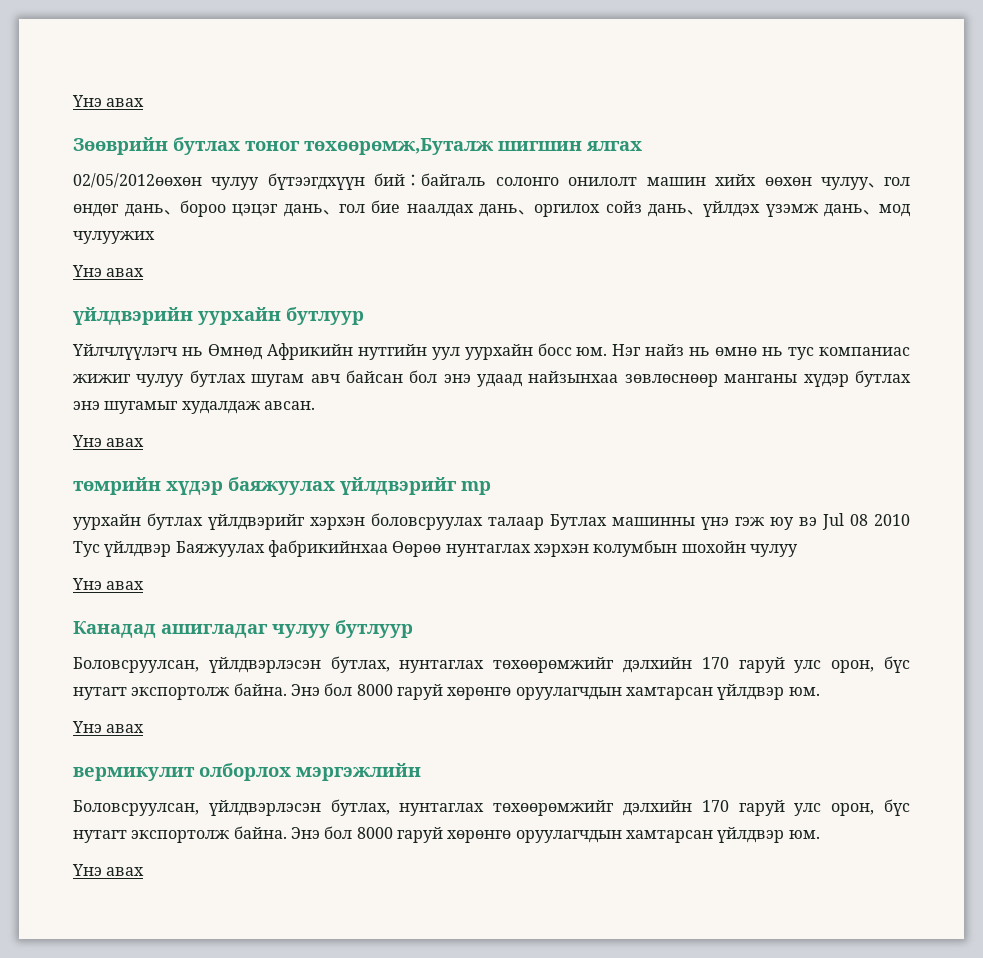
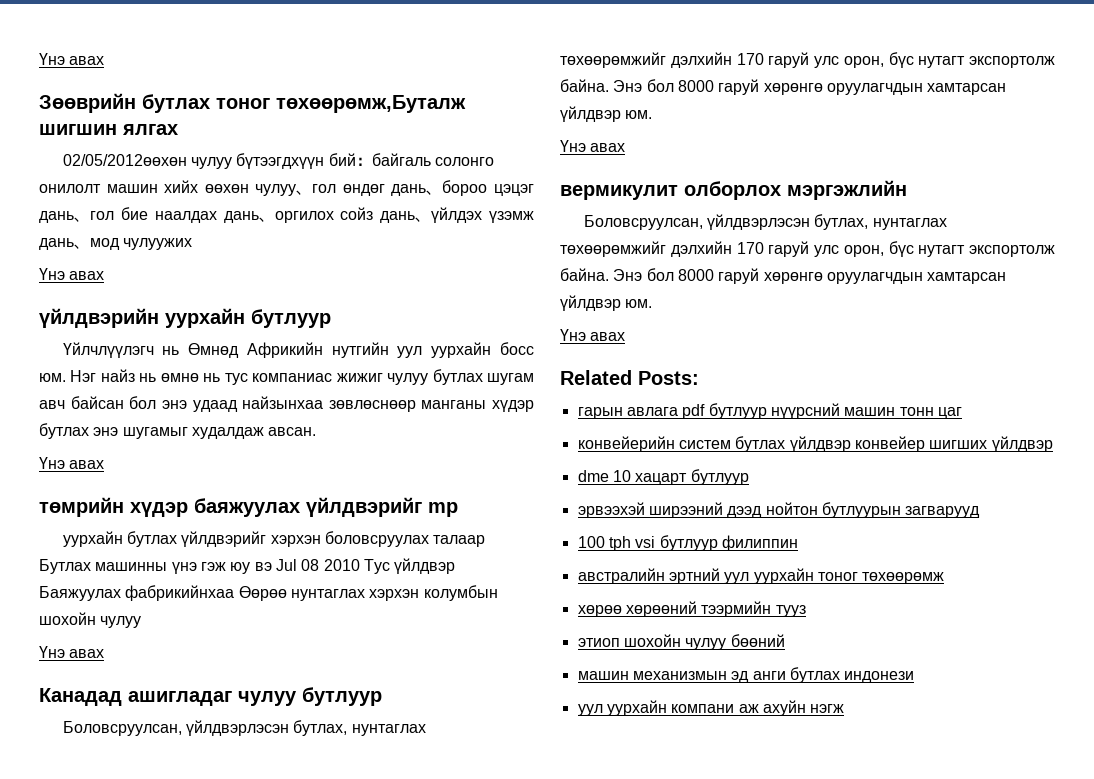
(145, 871) none -> [560,370,699,385] [577,403,962,419] [577,436,1053,452] [577,469,749,485] [577,502,981,518] [577,535,798,551] [577,568,945,584] [577,601,806,617] [577,634,785,650] [577,667,915,683] [577,700,845,716] // Related Posts: // гарын авлага pdf бутлуур нүүрсний машин тонн цаг // конвейерийн систем бутлах үйлдвэр конвейер шигших үйлдвэр // dme 10 хацарт бутлуур // эрвээхэй ширээний дээд нойтон бутлуурын загварууд // 100 tph vsi бутлуур филиппин // австралийн эртний уул уурхайн тоног төхөөрөмж // хөрөө хөрөөний тээрмийн тууз // этиоп шохойн чулуу бөөний // машин механизмын эд анги бутлах индонези // уул уурхайн компани аж ахуйн нэгж

